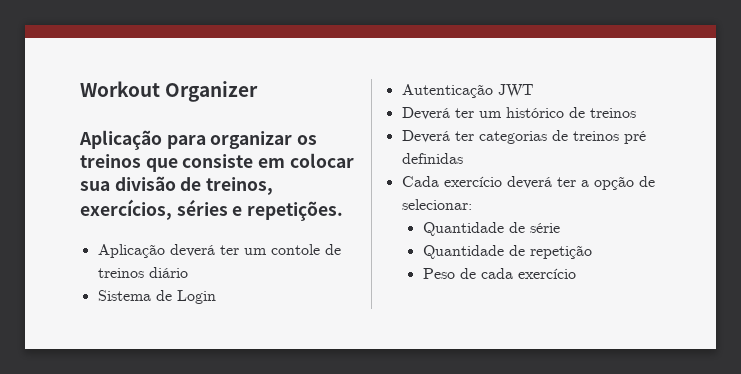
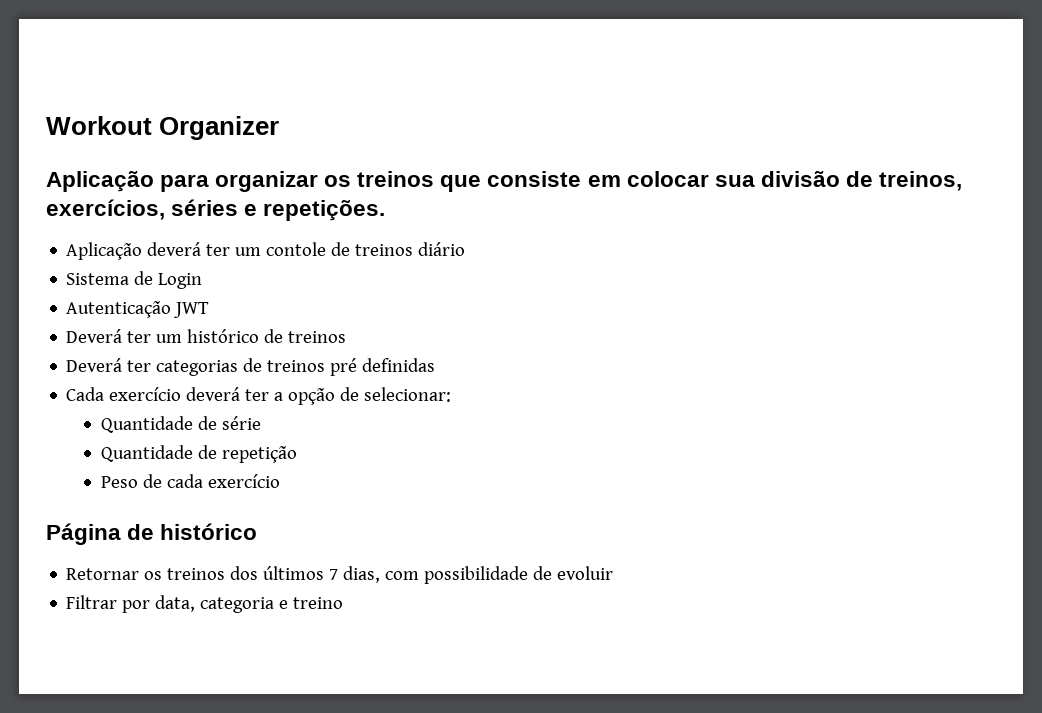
(576, 273) none -> [46,523,258,545] [66,566,614,584] [66,595,344,613] // Página de histórico // Retornar os treinos dos últimos 7 dias, com possibilidade de evoluir // Filtrar por data, categoria e treino

